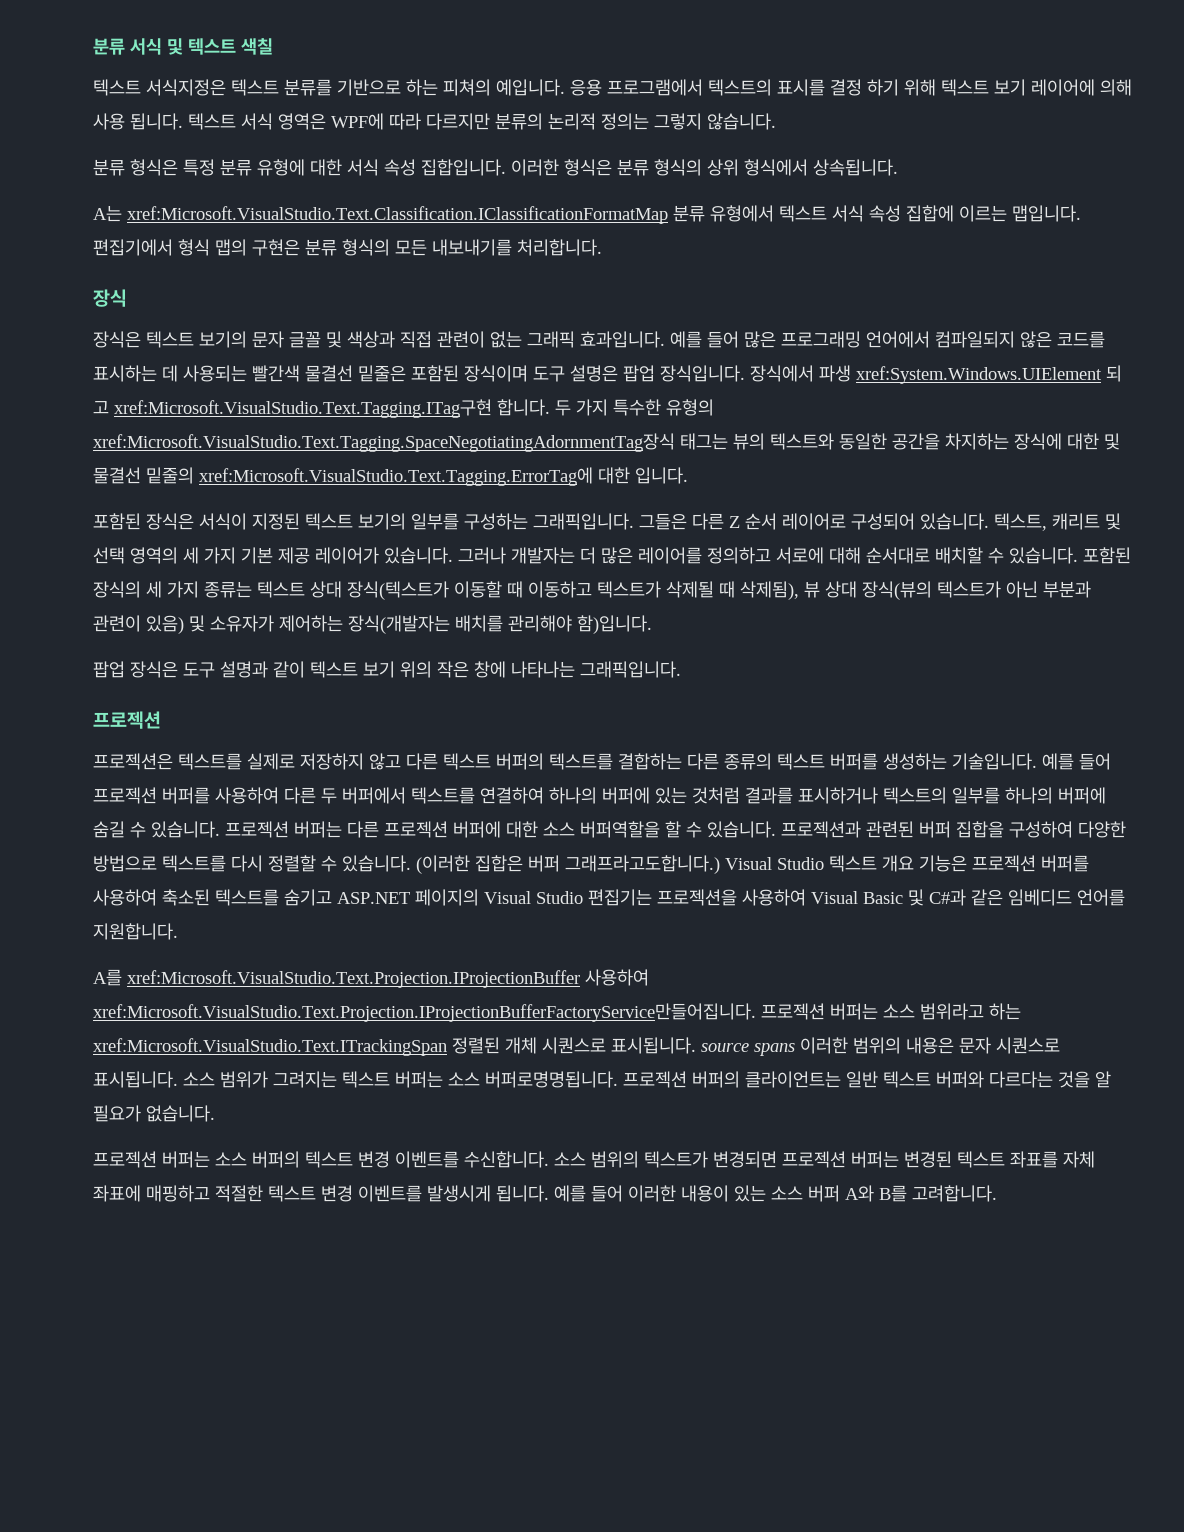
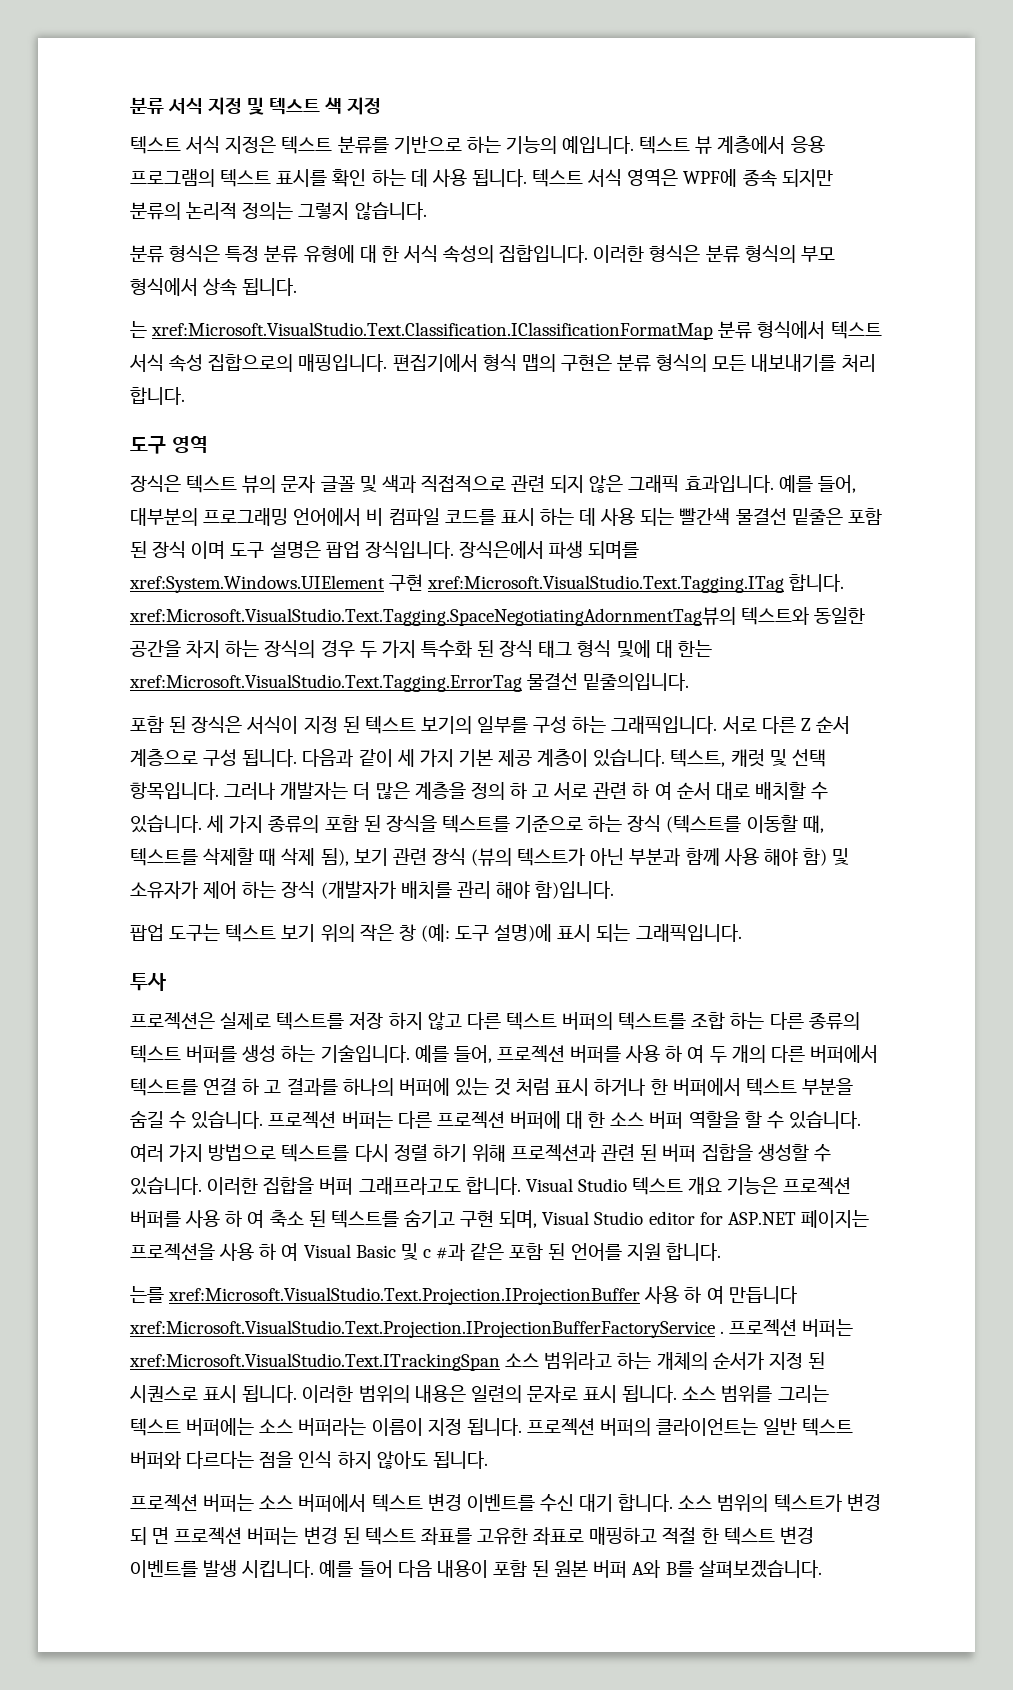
(162, 46) none -> [208,97,242,115] 지정
[241,38,273,55] [93,79,226,96] 색칠 // 텍스트 서식지정은 -> [325,97,381,115] [130,136,277,154] 색 지정 // 텍스트 서식 지정은
[443,79,1132,96] 피쳐의 예입니다. 응용 프로그램에서 텍스트의 표시를 결정 하기 위해 텍스트 보기 레이어에 의해 -> [505,136,825,154] [130,169,428,187] 기능의 예입니다. 텍스트 뷰 계층에서 응용 프로그램의 텍스트 표시를 확인 하는 데
[389,113,490,130] 따라 다르지만 -> [742,169,833,187] 종속 되지만
[310,159,416,176] 대한 서식 속성 -> [359,245,495,263] 대 한 서식 속성의
[707,159,898,176] [93,206,122,222] 상위 형식에서 상속됩니다. // A는 -> [800,246,835,262] [130,278,298,296] [130,321,147,338] 부모 형식에서 상속 됩니다. // 는
[710,205,774,222] 유형에서 -> [757,321,826,339] 형식에서
[906,205,1081,222] 집합에 이르는 맵입니다. -> [208,354,388,372] 집합으로의 매핑입니다.
[517,239,602,256] [93,289,127,307] 처리합니다. // 장식 -> [841,354,876,372] [130,387,185,405] [130,436,208,454] 처리 합니다. // 도구 영역
[199,331,247,348] 보기의 -> [242,475,277,493] 뷰의
[347,331,1105,348] [93,365,1122,384] [93,399,714,418] [93,433,1120,452] [93,467,688,486] [93,513,1121,531] [93,547,1131,564] [93,581,1091,600] [93,615,652,634] [93,661,575,678] 색상과 직접 관련이 없는 그래픽 효과입니다. 예를 들어 많은 프로그래밍 언어에서 컴파일되지 않은 코드를 표시하는 데 사용되는 빨간색 물결선 밑줄은 포함된 장식이며 도구 설명은 팝업 장식입니다. 장식에서 파생 xref:System.Windows.UIElement 되 고 xref:Microsoft.VisualStudio.Text.Tagging.ITag구현 합니다. 두 가지 특수한 유형의 xref:Microsoft.VisualStudio.Text.Tagging.SpaceNegotiatingAdornmentTag장식 태그는 뷰의 텍스트와 동일한 공간을 차지하는 장식에 대한 및 물결선 밑줄의 xref:Microsoft.VisualStudio.Text.Tagging.ErrorTag에 대한 입니다. // 포함된 장식은 서식이 지정된 텍스트 보기의 일부를 구성하는 그래픽입니다. 그들은 다른 Z 순서 레이어로 구성되어 있습니다. 텍스트, 캐리트 및 선택 영역의 세 가지 기본 제공 레이어가 있습니다. 그러나 개발자는 더 많은 레이어를 정의하고 서로에 대해 순서대로 배치할 수 있습니다. 포함된 장식의 세 가지 종류는 텍스트 상대 장식(텍스트가 이동할 때 이동하고 텍스트가 삭제될 때 삭제됨), 뷰 상대 장식(뷰의 텍스트가 아닌 부분과 관련이 있음) 및 소유자가 제어하는 장식(개발자는 배치를 관리해야 함)입니다. // 팝업 장식은 도구 설명과 같이 텍스트 보기 위의 작은 창에 나타나는 -> [381,475,856,493] [130,508,882,526] [130,541,640,559] [129,574,845,593] [129,607,866,626] [130,640,712,658] [129,673,690,692] [130,716,850,734] [130,749,826,767] [130,782,829,800] [130,815,824,833] [130,848,850,866] [130,881,615,899] [130,924,631,942] 색과 직접적으로 관련 되지 않은 그래픽 효과입니다. 예를 들어, 대부분의 프로그래밍 언어에서 비 컴파일 코드를 표시 하는 데 사용 되는 빨간색 물결선 밑줄은 포함 된 장식 이며 도구 설명은 팝업 장식입니다. 장식은에서 파생 되며를 xref:System.Windows.UIElement 구현 xref:Microsoft.VisualStudio.Text.Tagging.ITag 합니다. xref:Microsoft.VisualStudio.Text.Tagging.SpaceNegotiatingAdornmentTag뷰의 텍스트와 동일한 공간을 차지 하는 장식의 경우 두 가지 특수화 된 장식 태그 형식 및에 대 한는 xref:Microsoft.VisualStudio.Text.Tagging.ErrorTag 물결선 밑줄의입니다. // 포함 된 장식은 서식이 지정 된 텍스트 보기의 일부를 구성 하는 그래픽입니다. 서로 다른 Z 순서 계층으로 구성 됩니다. 다음과 같이 세 가지 기본 제공 계층이 있습니다. 텍스트, 캐럿 및 선택 항목입니다. 그러나 개발자는 더 많은 계층을 정의 하 고 서로 관련 하 여 순서 대로 배치할 수 있습니다. 세 가지 종류의 포함 된 장식을 텍스트를 기준으로 하는 장식 (텍스트를 이동할 때, 텍스트를 삭제할 때 삭제 됨), 보기 관련 장식 (뷰의 텍스트가 아닌 부분과 함께 사용 해야 함) 및 소유자가 제어 하는 장식 (개발자가 배치를 관리 해야 함)입니다. // 팝업 도구는 텍스트 보기 위의 작은 창 (예: 도구 설명)에 표시 되는
[93,711,161,729] 프로젝션 -> [130,973,166,991] 투사
[178,753,364,770] 텍스트를 실제로 저장하지 -> [220,1012,423,1030] 실제로 텍스트를 저장 하지
[618,753,682,770] 결합하는 -> [691,1012,765,1029] 조합 하는
[883,753,947,770] 생성하는 -> [242,1045,316,1062] 생성 하는
[1079,753,1111,770] [93,787,1106,804] 들어 프로젝션 버퍼를 사용하여 다른 두 버퍼에서 텍스트를 연결하여 하나의 버퍼에 있는 것처럼 결과를 표시하거나 텍스트의 일부를 하나의 버퍼에 -> [453,1045,878,1063] [130,1078,853,1096] 들어, 프로젝션 버퍼를 사용 하 여 두 개의 다른 버퍼에서 텍스트를 연결 하 고 결과를 하나의 버퍼에 있는 것 처럼 표시 하거나 한 버퍼에서 텍스트 부분을
[506,821,1126,838] [93,855,720,874] 대한 소스 버퍼역할을 할 수 있습니다. 프로젝션과 관련된 버퍼 집합을 구성하여 다양한 방법으로 텍스트를 다시 정렬할 수 있습니다. (이러한 집합은 버퍼 그래프라고도합니다.) -> [566,1111,861,1129] [130,1144,831,1162] [130,1177,521,1195] 대 한 소스 버퍼 역할을 할 수 있습니다. 여러 가지 방법으로 텍스트를 다시 정렬 하기 위해 프로젝션과 관련 된 버퍼 집합을 생성할 수 있습니다. 이러한 집합을 버퍼 그래프라고도 합니다.
[93,889,1125,906] [93,923,178,940] [93,969,649,988] [93,1003,878,1022] 사용하여 축소된 텍스트를 숨기고 ASP.NET 페이지의 Visual Studio 편집기는 프로젝션을 사용하여 Visual Basic 및 C#과 같은 임베디드 언어를 지원합니다. // A를 xref:Microsoft.VisualStudio.Text.Projection.IProjectionBuffer 사용하여 xref:Microsoft.VisualStudio.Text.Projection.IProjectionBufferFactoryService만들어집니다. 프로젝션 버퍼는 -> [185,1210,869,1228] [130,1243,721,1261] [130,1286,797,1305] [129,1319,854,1338] [129,1353,500,1371] 사용 하 여 축소 된 텍스트를 숨기고 구현 되며, Visual Studio editor for ASP.NET 페이지는 프로젝션을 사용 하 여 Visual Basic 및 c #과 같은 포함 된 언어를 지원 합니다. // 는를 xref:Microsoft.VisualStudio.Text.Projection.IProjectionBuffer 사용 하 여 만듭니다 xref:Microsoft.VisualStudio.Text.Projection.IProjectionBufferFactoryService . 프로젝션 버퍼는 xref:Microsoft.VisualStudio.Text.ITrackingSpan
[93,1037,1060,1056] [93,1071,618,1088] xref:Microsoft.VisualStudio.Text.ITrackingSpan 정렬된 개체 시퀀스로 표시됩니다. source spans 이러한 범위의 내용은 문자 시퀀스로 표시됩니다. 소스 범위가 그려지는 텍스트 버퍼는 소스 버퍼로명명됩니다. -> [656,1352,825,1370] [130,1385,829,1403] [130,1418,522,1436] 개체의 순서가 지정 된 시퀀스로 표시 됩니다. 이러한 범위의 내용은 일련의 문자로 표시 됩니다. 소스 범위를 그리는 텍스트 버퍼에는 소스 버퍼라는 이름이 지정 됩니다.
[1058,1071,1111,1088] [93,1105,215,1122] [93,1151,1095,1168] [93,1185,803,1202] 것을 알 필요가 없습니다. // 프로젝션 버퍼는 소스 버퍼의 텍스트 변경 이벤트를 수신합니다. 소스 범위의 텍스트가 변경되면 프로젝션 버퍼는 변경된 텍스트 좌표를 자체 좌표에 매핑하고 적절한 텍스트 변경 이벤트를 발생시게 됩니다. 예를 들어 이러한 내용이 있는 소스 -> [259,1451,488,1469] [130,1493,881,1512] [130,1526,814,1545] [130,1560,589,1578] 점을 인식 하지 않아도 됩니다. // 프로젝션 버퍼는 소스 버퍼에서 텍스트 변경 이벤트를 수신 대기 합니다. 소스 범위의 텍스트가 변경 되 면 프로젝션 버퍼는 변경 된 텍스트 좌표를 고유한 좌표로 매핑하고 적절 한 텍스트 변경 이벤트를 발생 시킵니다. 예를 들어 다음 내용이 포함 된 원본
[912,1185,997,1202] 고려합니다. -> [698,1560,822,1579] 살펴보겠습니다.

